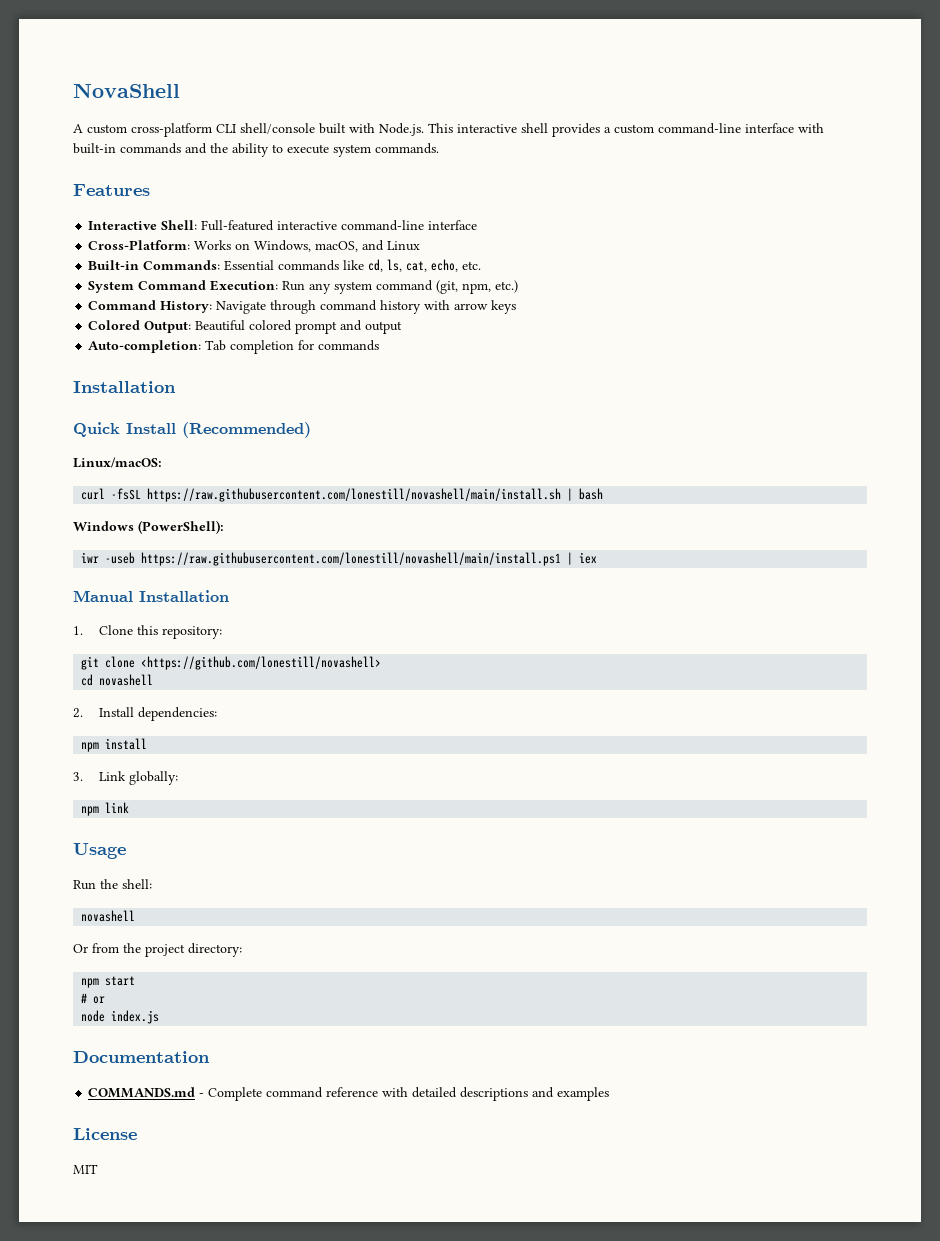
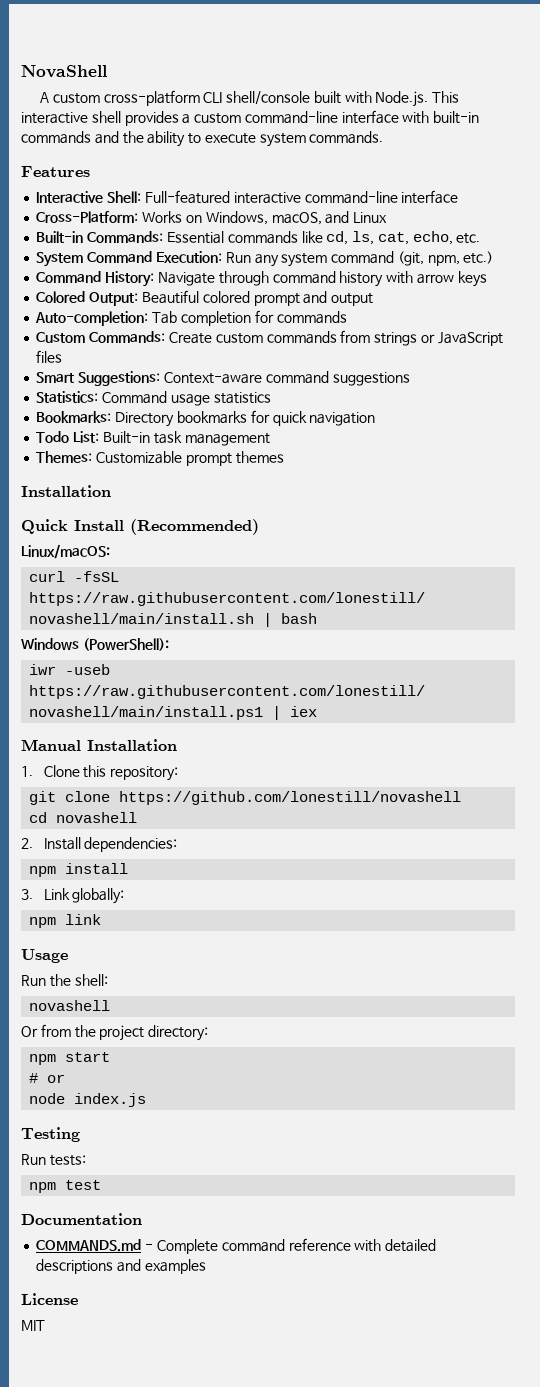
(380, 345) none -> [36,330,503,346] [36,350,63,363] [36,371,410,386] [36,391,271,406] [36,410,376,427] [36,431,270,446] [36,451,284,466] // Custom Commands: Create custom commands from strings or JavaScript files // Smart Suggestions: Context-aware command suggestions // Statistics: Command usage statistics // Bookmarks: Directory bookmarks for quick navigation // Todo List: Built-in task management // Themes: Customizable prompt themes
[141,656,382,670] <https://github.com/lonestill/novashell> -> [119,791,462,805] https://github.com/lonestill/novashell
(160, 1017) none -> [21,1127,80,1142] [21,1154,86,1166] [29,1180,102,1193] // Testing // Run tests: // npm test

